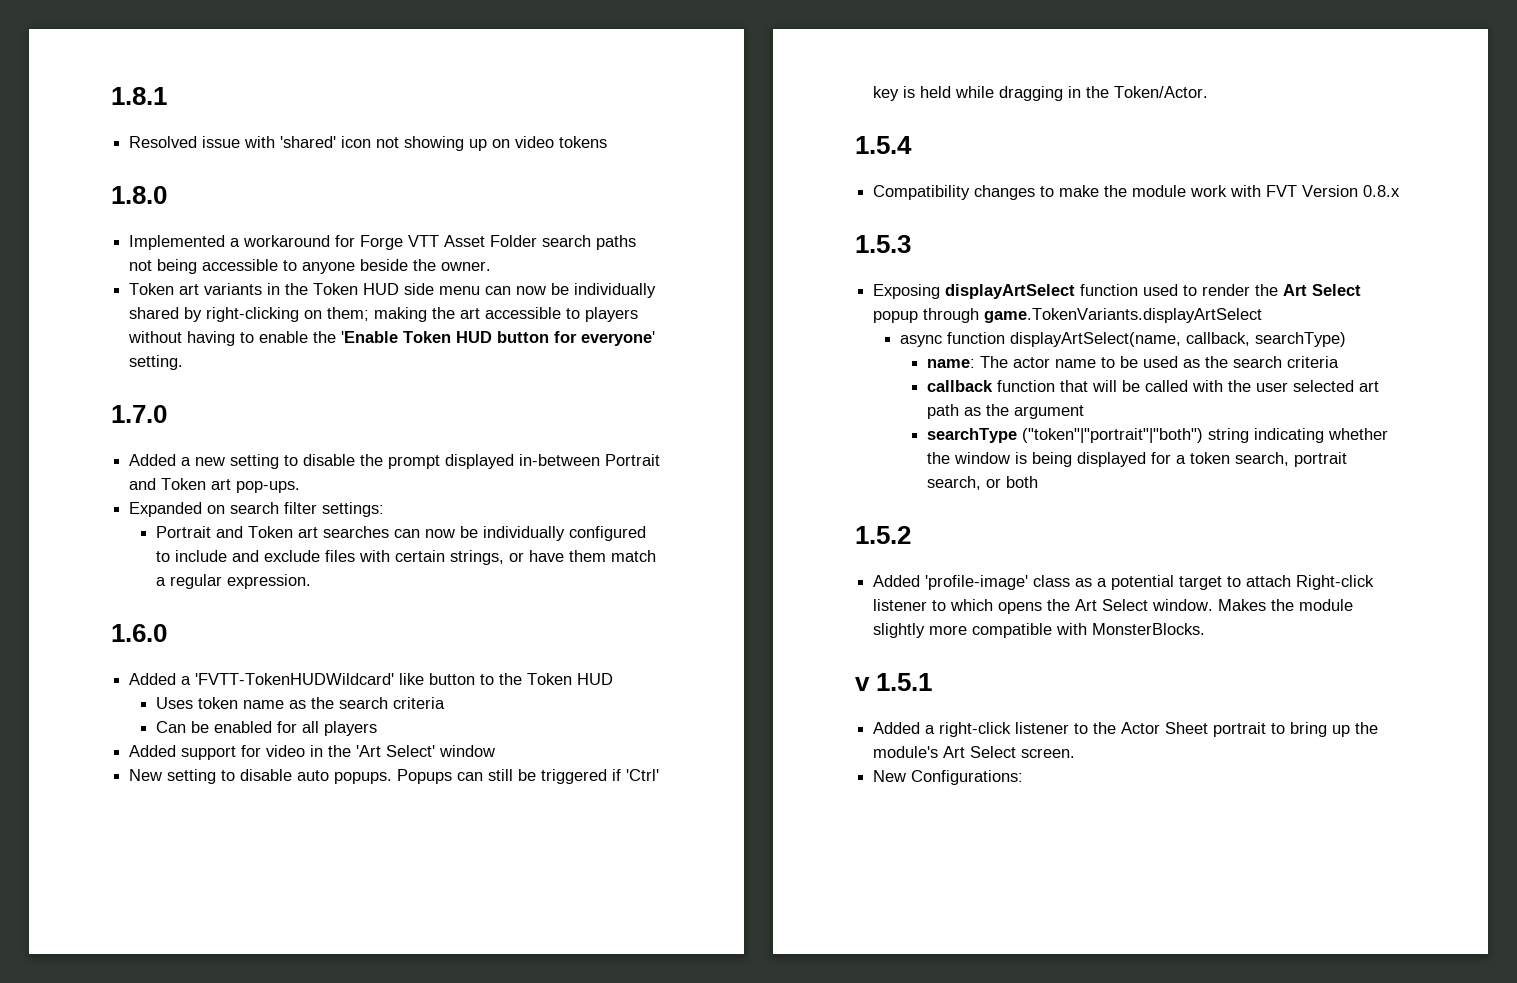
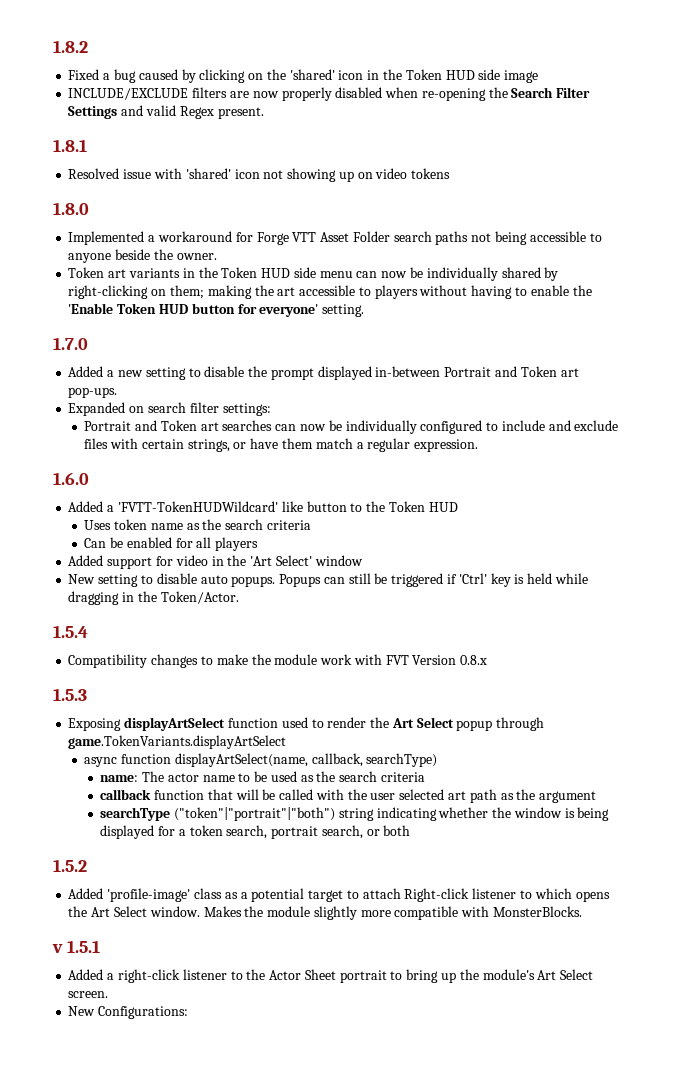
(111, 96) none -> [53,40,88,53] [68,69,539,83] [68,87,591,101] [68,105,264,119] 1.8.2 // Fixed a bug caused by clicking on the 'shared' icon in the Token HUD side image // INCLUDE/EXCLUDE filters are now properly disabled when re-opening the Search Filter Settings and valid Regex present. //

